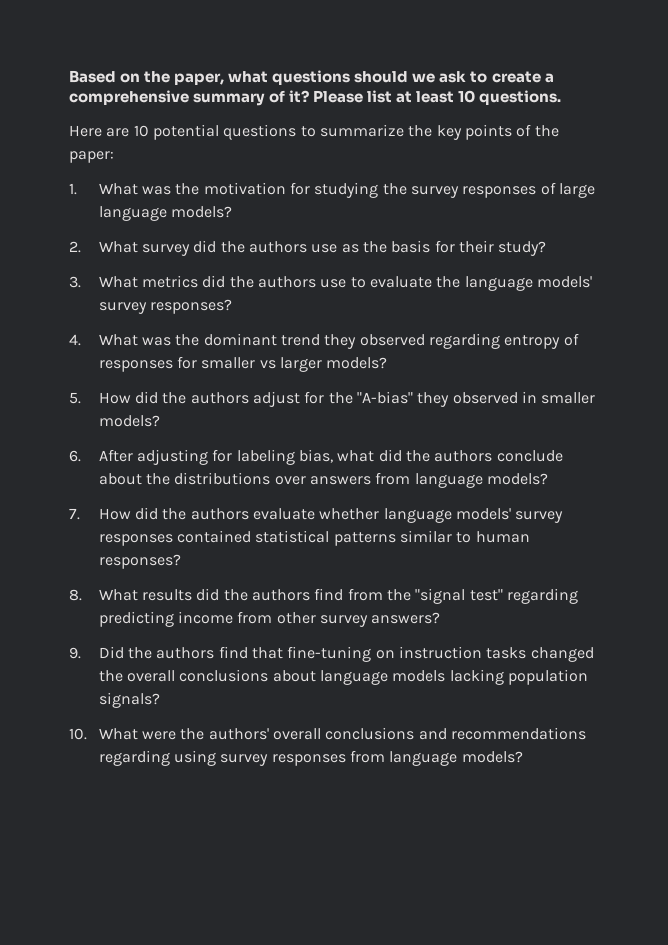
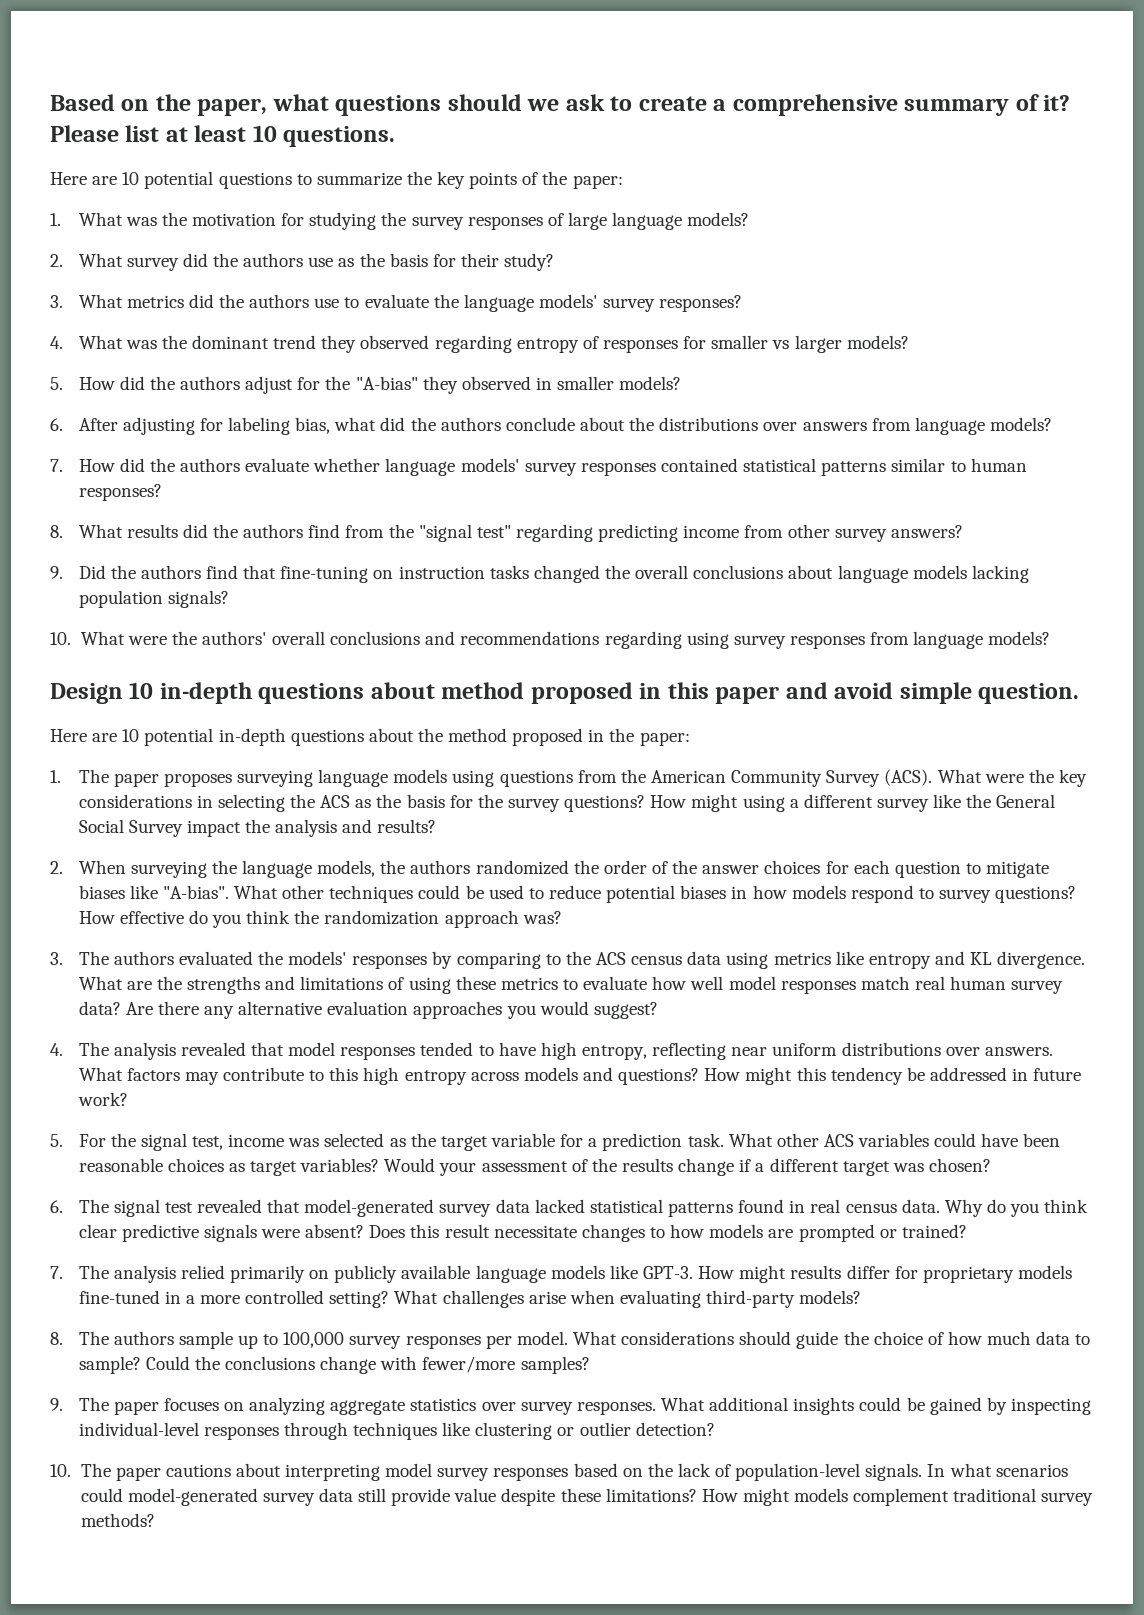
(523, 757) none -> [50,682,1080,704] [50,728,690,746] [50,769,1087,787] [78,794,1056,812] [78,819,437,837] [50,860,1050,878] [78,885,1077,903] [78,910,562,928] [50,951,1086,969] [78,976,1064,994] [78,1001,658,1019] [50,1042,1053,1060] [78,1067,1082,1085] [77,1092,128,1106] [50,1133,1061,1151] [78,1158,991,1176] [50,1199,1089,1217] [78,1224,967,1242] [50,1265,1072,1283] [78,1290,862,1308] [50,1331,1091,1349] [78,1356,590,1374] [50,1397,1091,1415] [78,1422,715,1440] [50,1463,1068,1481] [80,1488,1094,1506] [80,1513,155,1527] // Design 10 in-depth questions about method proposed in this paper and avoid simple question. // Here are 10 potential in-depth questions about the method proposed in the paper: // 1. The paper proposes surveying language models using questions from the American Community Survey (ACS). What were the key considerations in selecting the ACS as the basis for the survey questions? How might using a different survey like the General Social Survey impact the analysis and results? // 2. When surveying the language models, the authors randomized the order of the answer choices for each question to mitigate biases like "A-bias". What other techniques could be used to reduce potential biases in how models respond to survey questions? How effective do you think the randomization approach was? // 3. The authors evaluated the models' responses by comparing to the ACS census data using metrics like entropy and KL divergence. What are the strengths and limitations of using these metrics to evaluate how well model responses match real human survey data? Are there any alternative evaluation approaches you would suggest? // 4. The analysis revealed that model responses tended to have high entropy, reflecting near uniform distributions over answers. What factors may contribute to this high entropy across models and questions? How might this tendency be addressed in future work? // 5. For the signal test, income was selected as the target variable for a prediction task. What other ACS variables could have been reasonable choices as target variables? Would your assessment of the results change if a different target was chosen? // 6. The signal test revealed that model-generated survey data lacked statistical patterns found in real census data. Why do you think clear predictive signals were absent? Does this result necessitate changes to how models are prompted or trained? // 7. The analysis relied primarily on publicly available language models like GPT-3. How might results differ for proprietary models fine-tuned in a more controlled setting? What challenges arise when evaluating third-party models? // 8. The authors sample up to 100,000 survey responses per model. What considerations should guide the choice of how much data to sample? Could the conclusions change with fewer/more samples? // 9. The paper focuses on analyzing aggregate statistics over survey responses. What additional insights could be gained by inspecting individual-level responses through techniques like clustering or outlier detection? // 10. The paper cautions about interpreting model survey responses based on the lack of population-level signals. In what scenarios could model-generated survey data still provide value despite these limitations? How might models complement traditional survey methods?

